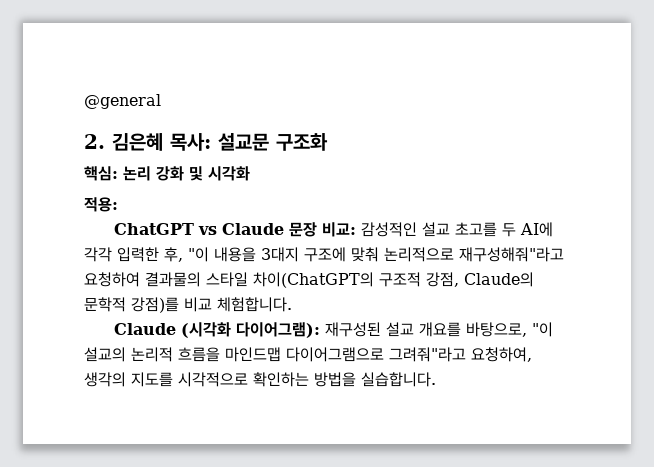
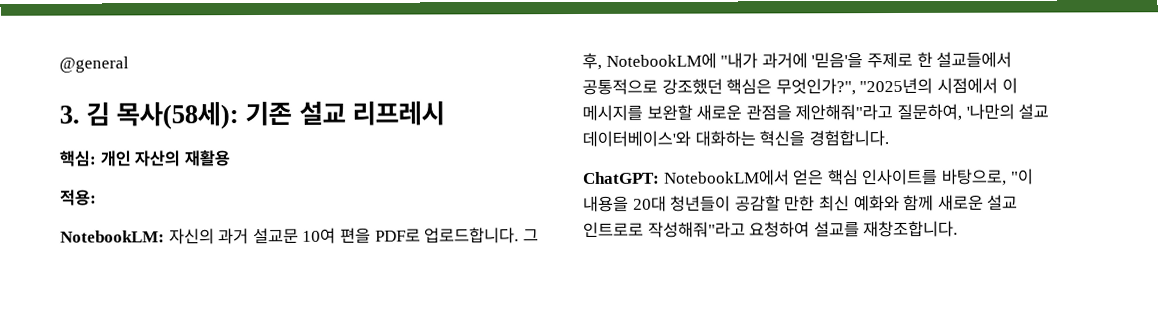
[84,133,328,151] [84,166,250,181] [84,197,118,212] [113,222,553,237] [84,247,564,262] [84,272,534,288] [84,297,292,313] [113,322,553,338] [84,347,532,362] [84,372,436,387] 2. 김은혜 목사: 설교문 구조화 // 핵심: 논리 강화 및 시각화 // 적용: // ChatGPT vs Claude 문장 비교: 감성적인 설교 초고를 두 AI에 각각 입력한 후, "이 내용을 3대지 구조에 맞춰 논리적으로 재구성해줘"라고 요청하여 결과물의 스타일 차이(ChatGPT의 구조적 강점, Claude의 문학적 강점)를 비교 체험합니다. // Claude (시각화 다이어그램): 재구성된 설교 개요를 바탕으로, "이 설교의 논리적 흐름을 마인드맵 다이어그램으로 그려줘"라고 요청하여, 생각의 지도를 시각적으로 확인하는 방법을 실습합니다. -> [59,100,445,130] [59,150,231,167] [60,189,97,206] [60,227,539,245] [582,51,1013,70] [582,77,1018,96] [582,103,1050,122] [582,130,889,147] [583,168,1034,186] [583,194,1019,212] [583,220,959,238] 3. 김 목사(58세): 기존 설교 리프레시 // 핵심: 개인 자산의 재활용 // 적용: // NotebookLM: 자신의 과거 설교문 10여 편을 PDF로 업로드합니다. 그 후, NotebookLM에 "내가 과거에 '믿음'을 주제로 한 설교들에서 공통적으로 강조했던 핵심은 무엇인가?", "2025년의 시점에서 이 메시지를 보완할 새로운 관점을 제안해줘"라고 질문하여, '나만의 설교 데이터베이스'와 대화하는 혁신을 경험합니다. // ChatGPT: NotebookLM에서 얻은 핵심 인사이트를 바탕으로, "이 내용을 20대 청년들이 공감할 만한 최신 예화와 함께 새로운 설교 인트로로 작성해줘"라고 요청하여 설교를 재창조합니다.

